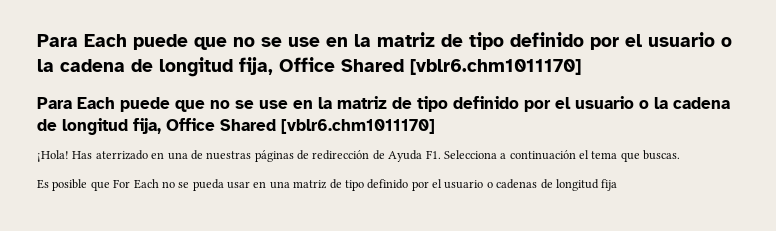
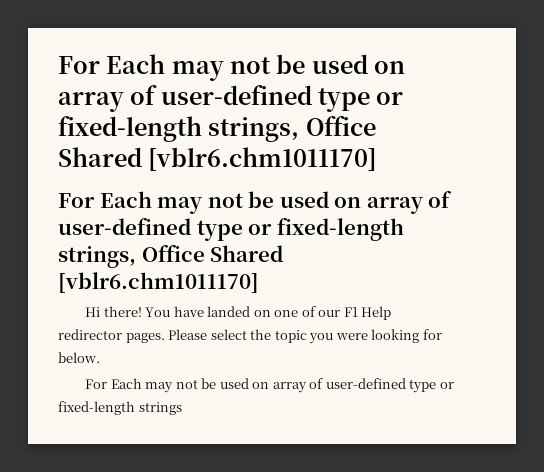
[37,32,732,50] [37,57,581,77] [37,96,730,112] [37,118,435,135] [37,150,681,162] [37,179,618,191] Para Each puede que no se use en la matriz de tipo definido por el usuario o la cadena de longitud fija, Office Shared [vblr6.chm1011170] // Para Each puede que no se use en la matriz de tipo definido por el usuario o la cadena de longitud fija, Office Shared [vblr6.chm1011170] // ¡Hola! Has aterrizado en una de nuestras páginas de redirección de Ayuda F1. Selecciona a continuación el tema que buscas. // Es posible que For Each no se pueda usar en una matriz de tipo definido por el usuario o cadenas de longitud fija -> [58,54,406,81] [58,85,404,112] [58,116,376,142] [58,147,378,171] [58,191,453,214] [58,218,404,241] [58,245,284,268] [58,272,259,293] [85,306,392,320] [58,329,442,344] [58,352,100,363] [85,378,454,393] [58,401,182,415] For Each may not be used on array of user-defined type or fixed-length strings, Office Shared [vblr6.chm1011170] // For Each may not be used on array of user-defined type or fixed-length strings, Office Shared [vblr6.chm1011170] // Hi there! You have landed on one of our F1 Help redirector pages. Please select the topic you were looking for below. // For Each may not be used on array of user-defined type or fixed-length strings

